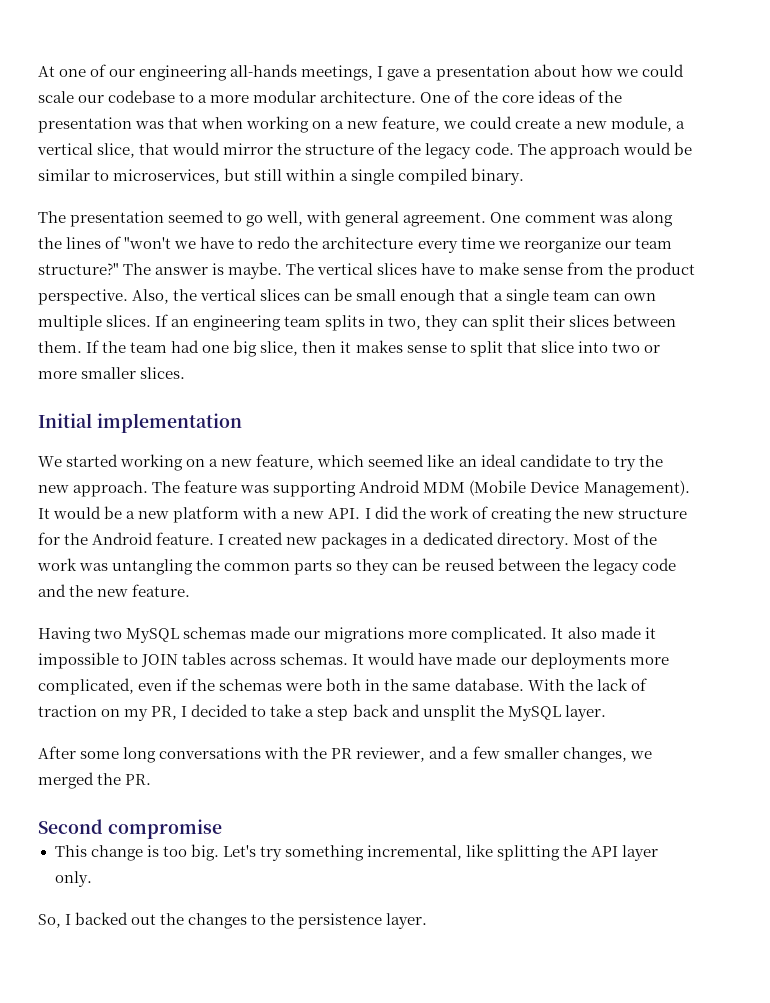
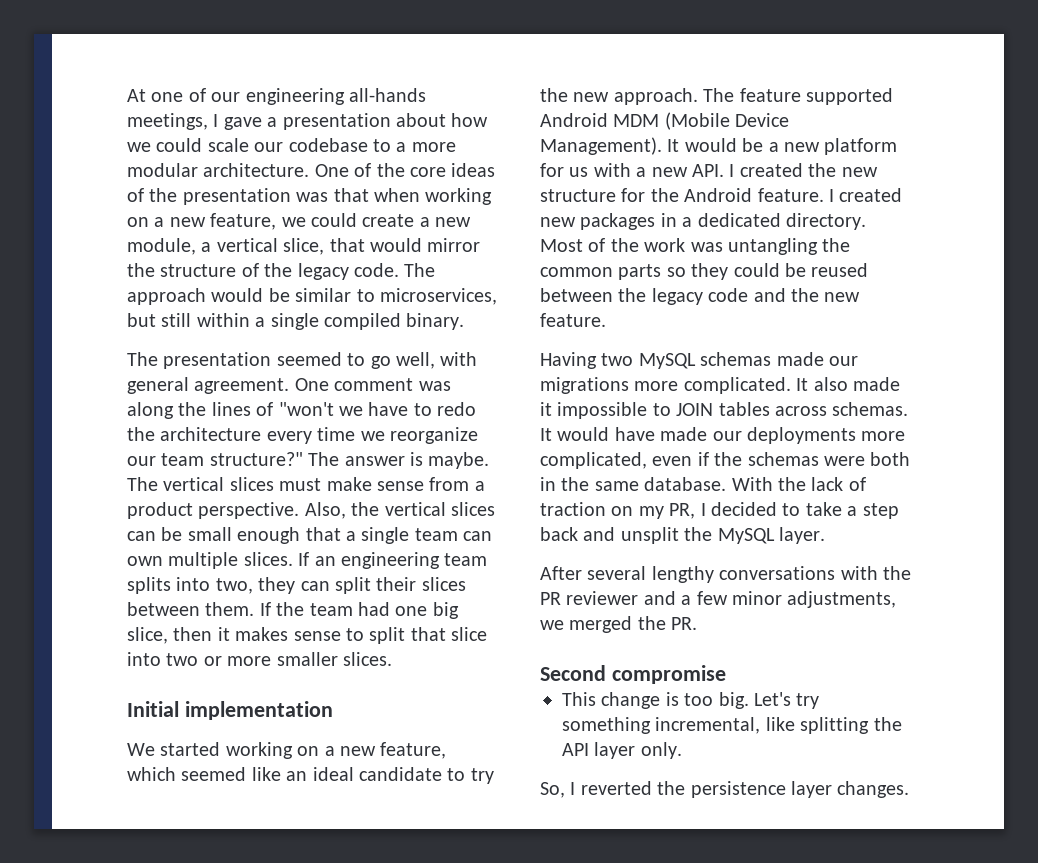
[421,263,475,275] have to -> [279,478,322,491] must
[607,263,632,275] the -> [474,481,485,491] a
[369,315,385,327] in -> [176,577,211,591] into
[240,481,357,497] was supporting -> [806,88,893,105] supported
(240, 514) none -> [540,163,589,177] for us
[374,506,552,523] did the work of creating -> [739,163,803,177] created
[392,563,419,571] can -> [733,263,780,277] could
[80,747,157,763] some long -> [587,566,714,583] several lengthy
[356,747,426,762] reviewer, -> [566,591,639,605] reviewer
[503,747,627,763] smaller changes, -> [732,591,897,608] minor adjustments,
[75,912,428,929] backed out the changes to the persistence layer. -> [580,781,910,798] reverted the persistence layer changes.

